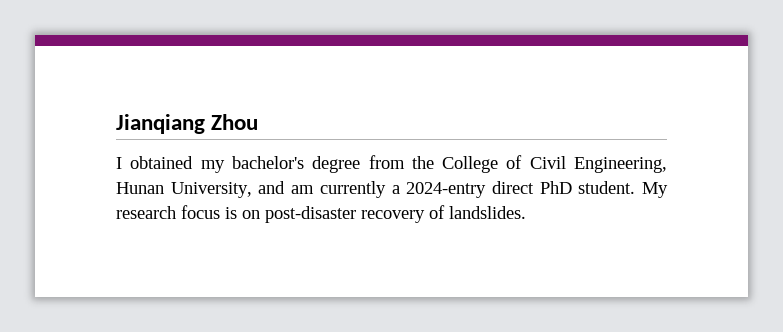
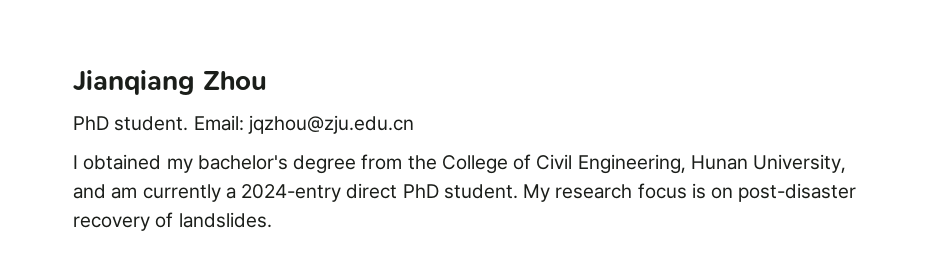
(259, 122) none -> [73,115,414,134] // PhD student. Email: jqzhou@zju.edu.cn

